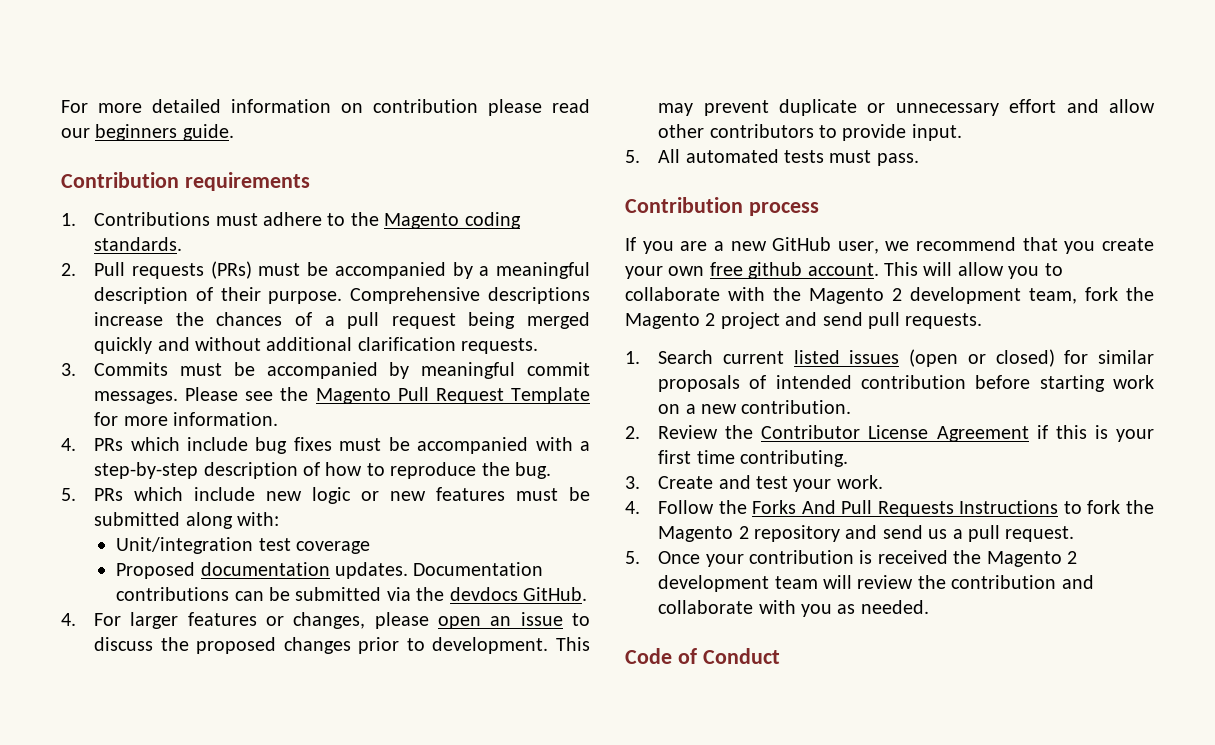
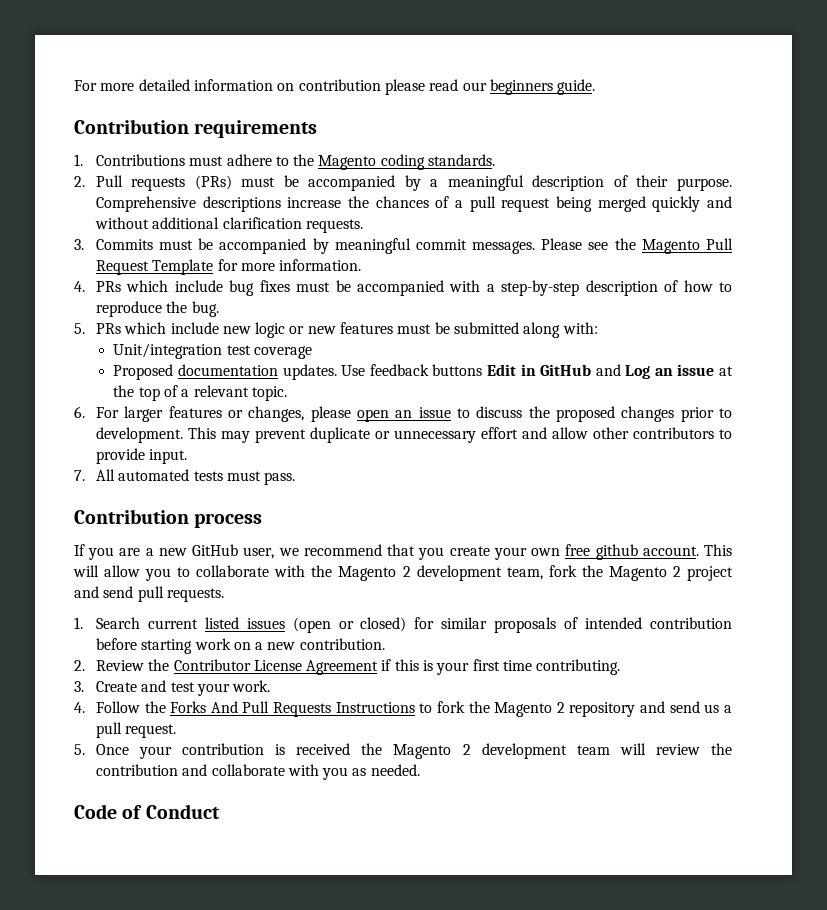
[413,562,544,576] [116,587,587,601] [61,613,76,626] Documentation contributions can be submitted via the devdocs GitHub. // 4. -> [341,364,733,379] [113,385,288,401] [74,406,85,418] Use feedback buttons Edit in GitHub and Log an issue at the top of a relevant topic. // 6.
[625,150,640,163] 5. -> [74,470,85,481] 7.

